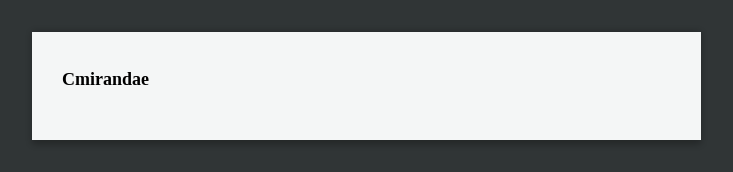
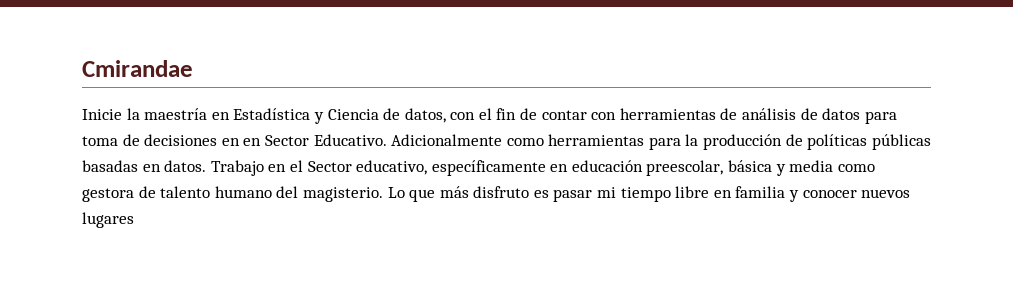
(149, 78) none -> [82,108,897,124] [82,134,931,150] [82,160,875,176] [82,186,911,202] [82,212,134,228] // Inicie la maestría en Estadística y Ciencia de datos, con el fin de contar con herramientas de análisis de datos para toma de decisiones en en Sector Educativo. Adicionalmente como herramientas para la producción de políticas públicas basadas en datos. Trabajo en el Sector educativo, específicamente en educación preescolar, básica y media como gestora de talento humano del magisterio. Lo que más disfruto es pasar mi tiempo libre en familia y conocer nuevos lugares

